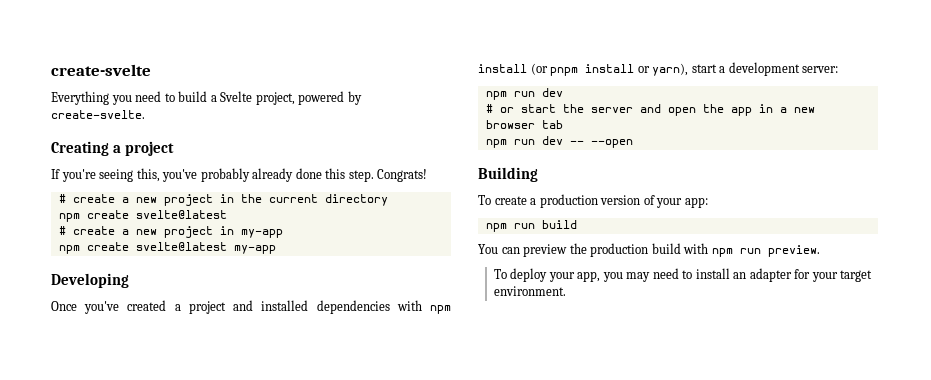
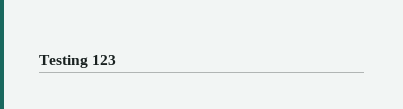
[51,64,151,76] [51,91,362,105] [51,110,145,119] [51,141,175,156] [51,168,428,182] [58,194,388,206] [58,210,227,222] [58,226,283,238] [58,242,276,254] [51,273,129,288] [51,300,452,314] [478,62,839,76] [485,88,563,100] [485,104,815,116] [485,120,563,129] [485,136,633,148] [478,167,538,182] [478,194,708,208] [485,220,577,232] [478,243,820,257] [493,268,873,282] [493,286,566,296] create-svelte // Everything you need to build a Svelte project, powered by create-svelte. // Creating a project // If you're seeing this, you've probably already done this step. Congrats! // # create a new project in the current directory // npm create svelte@latest // # create a new project in my-app // npm create svelte@latest my-app // Developing // Once you've created a project and installed dependencies with npm install (or pnpm install or yarn), start a development server: // npm run dev // # or start the server and open the app in a new browser tab // npm run dev -- --open // Building // To create a production version of your app: // npm run build // You can preview the production build with npm run preview. // To deploy your app, you may need to install an adapter for your target environment. -> [39,55,117,68] Testing 123

